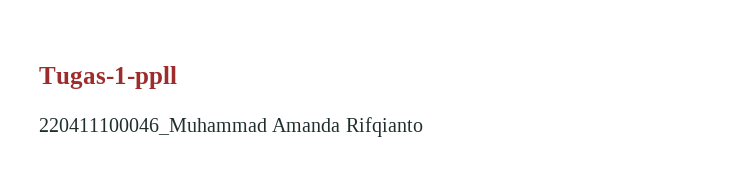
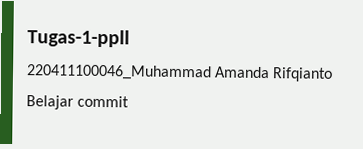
(423, 127) none -> [26,95,130,110] // Belajar commit

